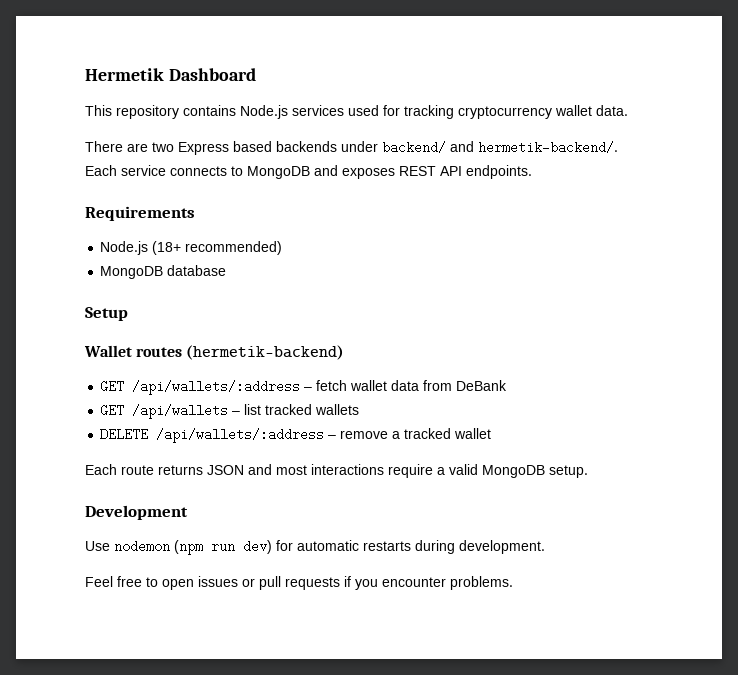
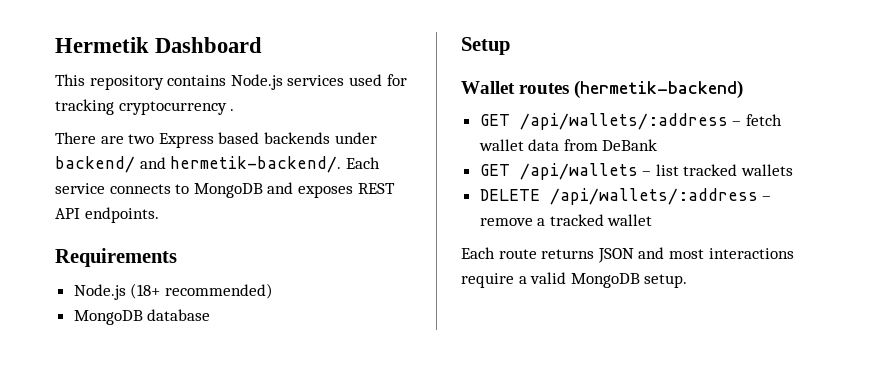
[555,105,628,116] wallet data. -> [230,109,235,111] .
[85,505,188,520] [85,540,545,555] [85,576,513,590] // Development // Use nodemon (npm run dev) for automatic restarts during development. // Feel free to open issues or pull requests if you encounter problems. -> (688, 281) none

